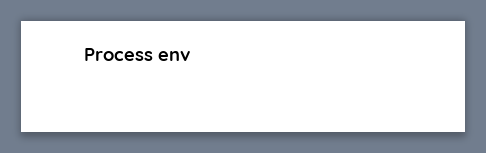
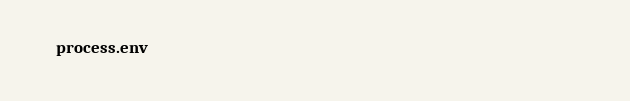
[84,48,190,61] Process env -> [56,44,148,56] process.env

